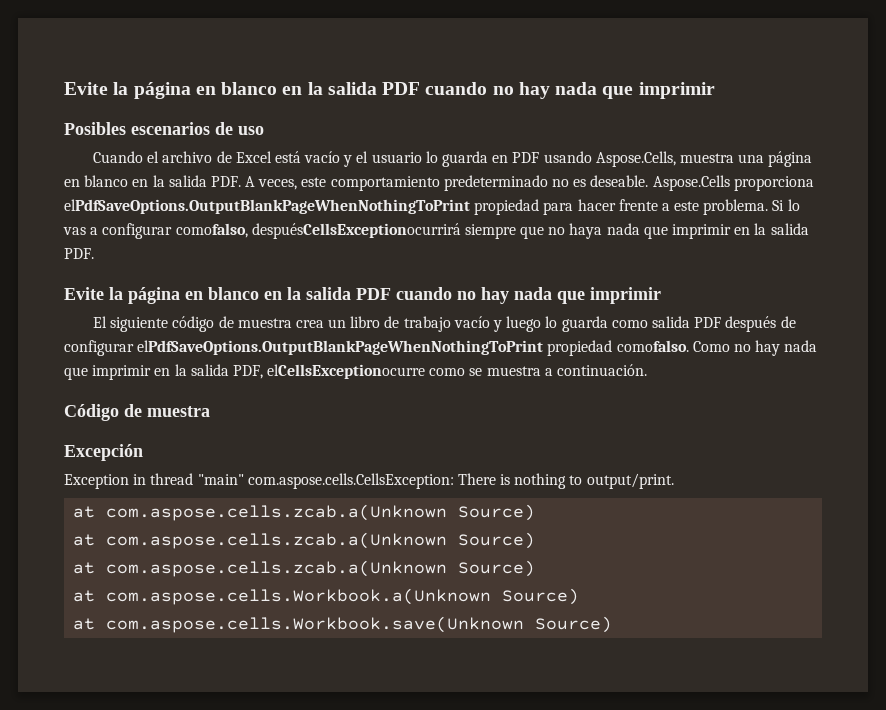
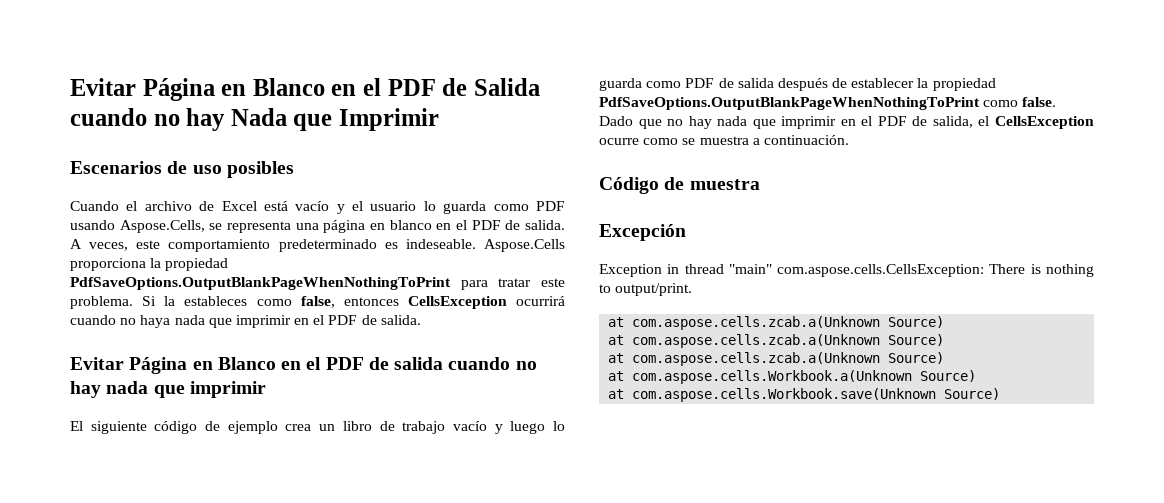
[64,82,715,99] [64,122,210,135] Evite la página en blanco en la salida PDF cuando no hay nada que imprimir // Posibles escenarios -> [70,78,540,101] [70,108,440,131] [70,161,162,174] Evitar Página en Blanco en el PDF de Salida cuando no hay Nada que Imprimir // Escenarios
(264, 130) none -> [226,161,294,178] posibles
[492,155,509,163] en -> [493,204,529,211] como
[679,153,734,163] muestra -> [209,221,291,233] se representa
[152,175,241,187] la salida PDF. -> [456,220,565,230] el PDF de salida.
[552,175,814,191] [64,199,800,215] [63,223,545,239] no es deseable. Aspose.Cells proporciona elPdfSaveOptions.OutputBlankPageWhenNothingToPrint propiedad para hacer frente a este problema. Si lo vas a configurar comofalso, despuésCellsExceptionocurrirá siempre que -> [384,239,565,252] [70,258,229,271] [70,277,565,290] [70,296,565,309] [70,315,116,325] es indeseable. Aspose.Cells proporciona la propiedad PdfSaveOptions.OutputBlankPageWhenNothingToPrint para tratar este problema. Si la estableces como false, entonces CellsException ocurrirá cuando
[754,223,809,235] [64,248,94,259] [64,287,391,304] la salida PDF. // Evite la página en blanco en la salida PDF -> [313,315,421,325] [70,357,444,374] el PDF de salida. // Evitar Página en Blanco en el PDF de salida
[237,318,292,328] muestra -> [227,421,278,434] ejemplo
[651,316,796,332] [64,340,730,356] salida PDF después de configurar elPdfSaveOptions.OutputBlankPageWhenNothingToPrint propiedad comofalso. Como -> [685,78,996,91] [599,97,1057,110] [599,116,662,129] PDF de salida después de establecer la propiedad PdfSaveOptions.OutputBlankPageWhenNothingToPrint como false. Dado que
[174,364,426,379] la salida PDF, elCellsExceptionocurre -> [861,116,1094,129] [599,138,639,145] el PDF de salida, el CellsException ocurre

